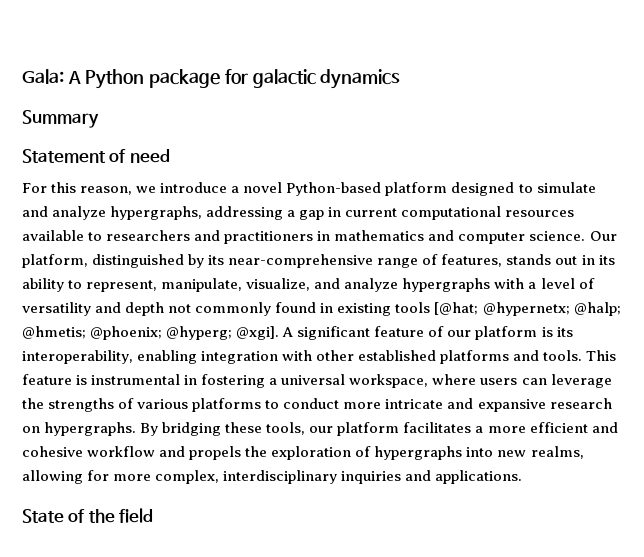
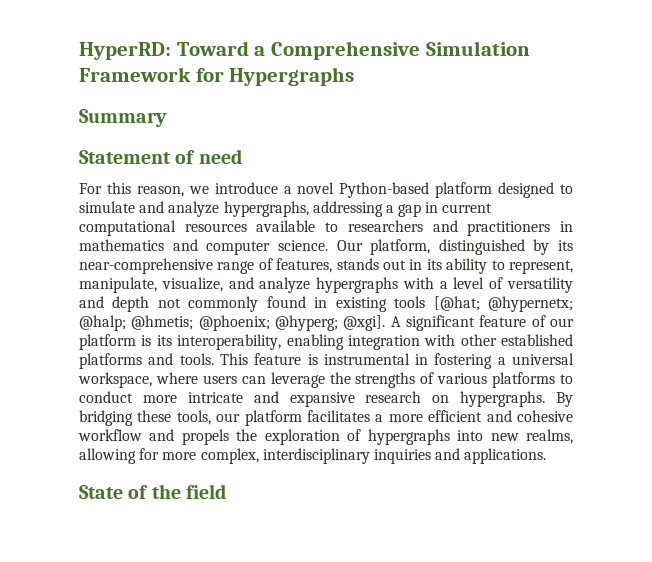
[22,69,401,89] Gala: A Python package for galactic dynamics -> [79,41,530,60] [79,67,355,86] HyperRD: Toward a Comprehensive Simulation Framework for Hypergraphs

